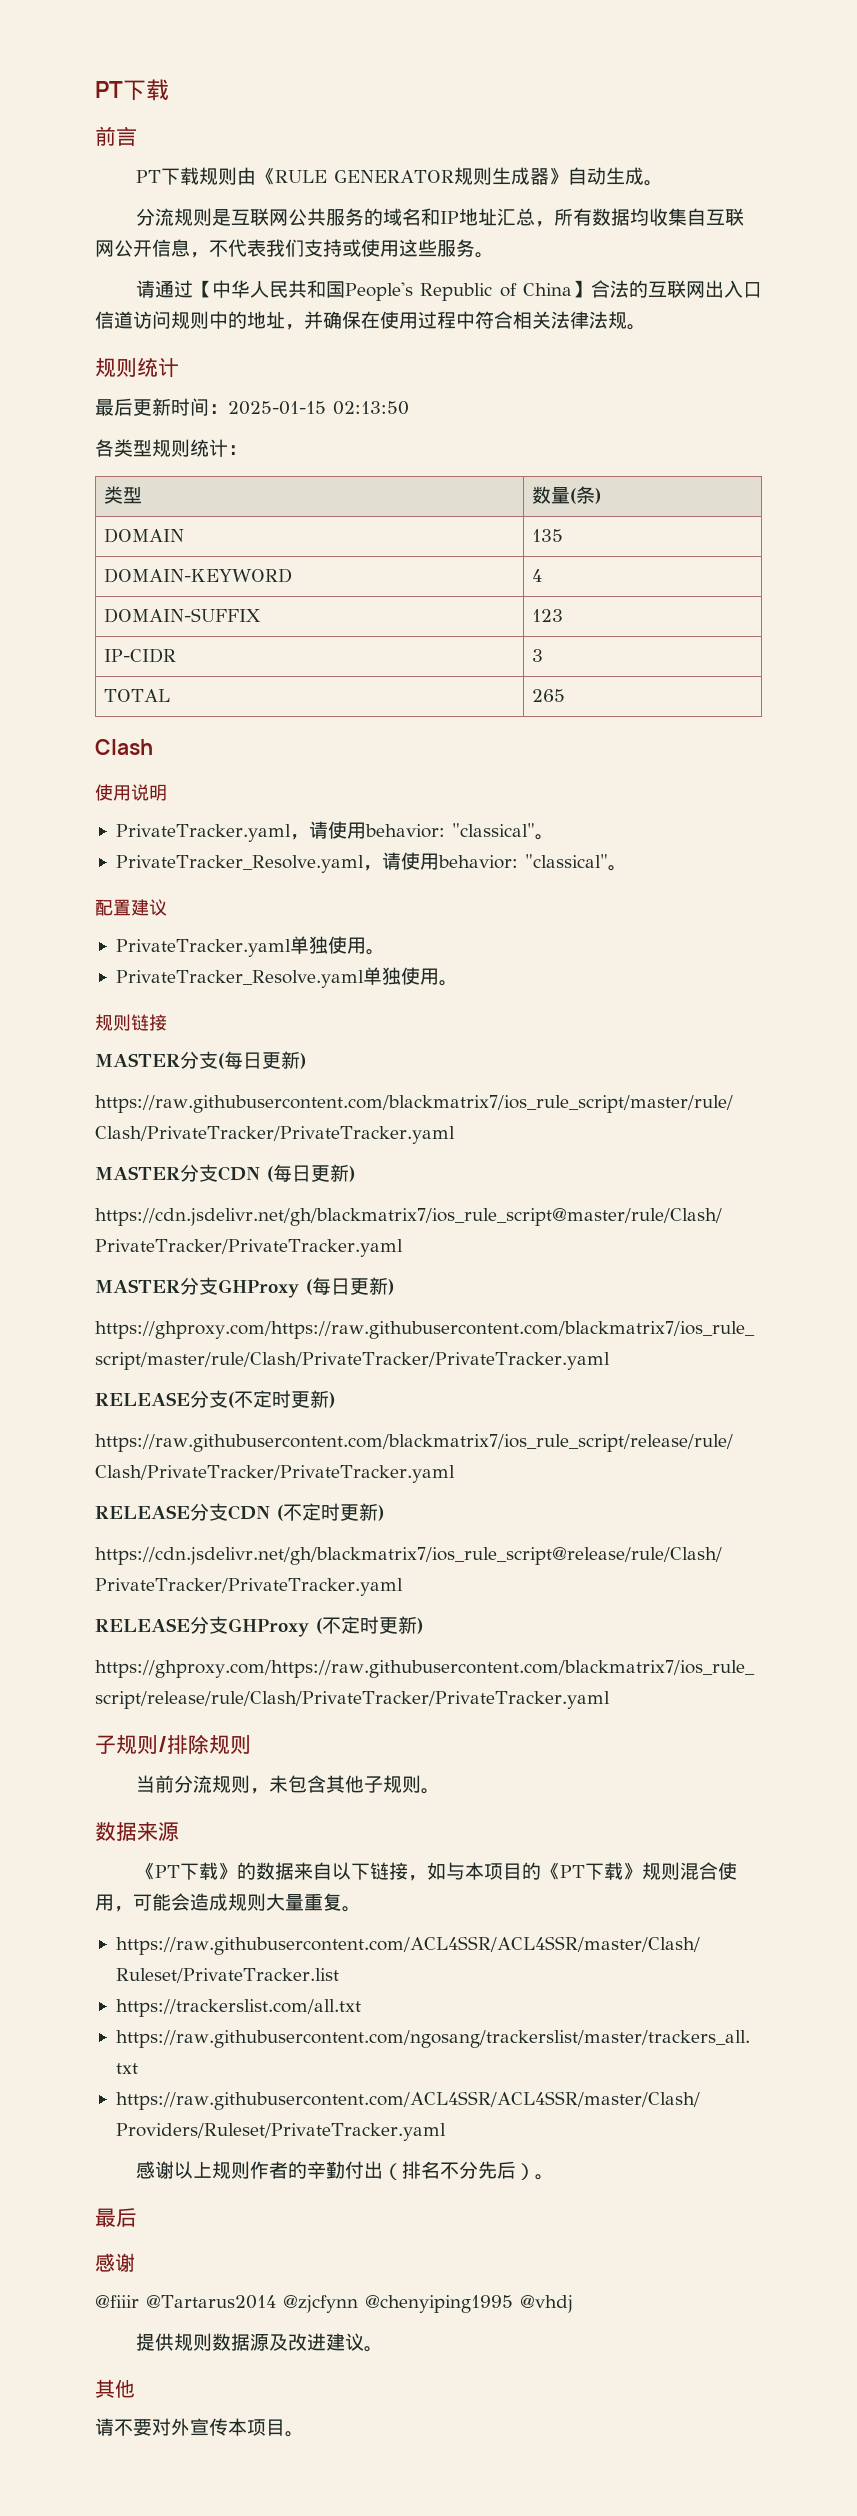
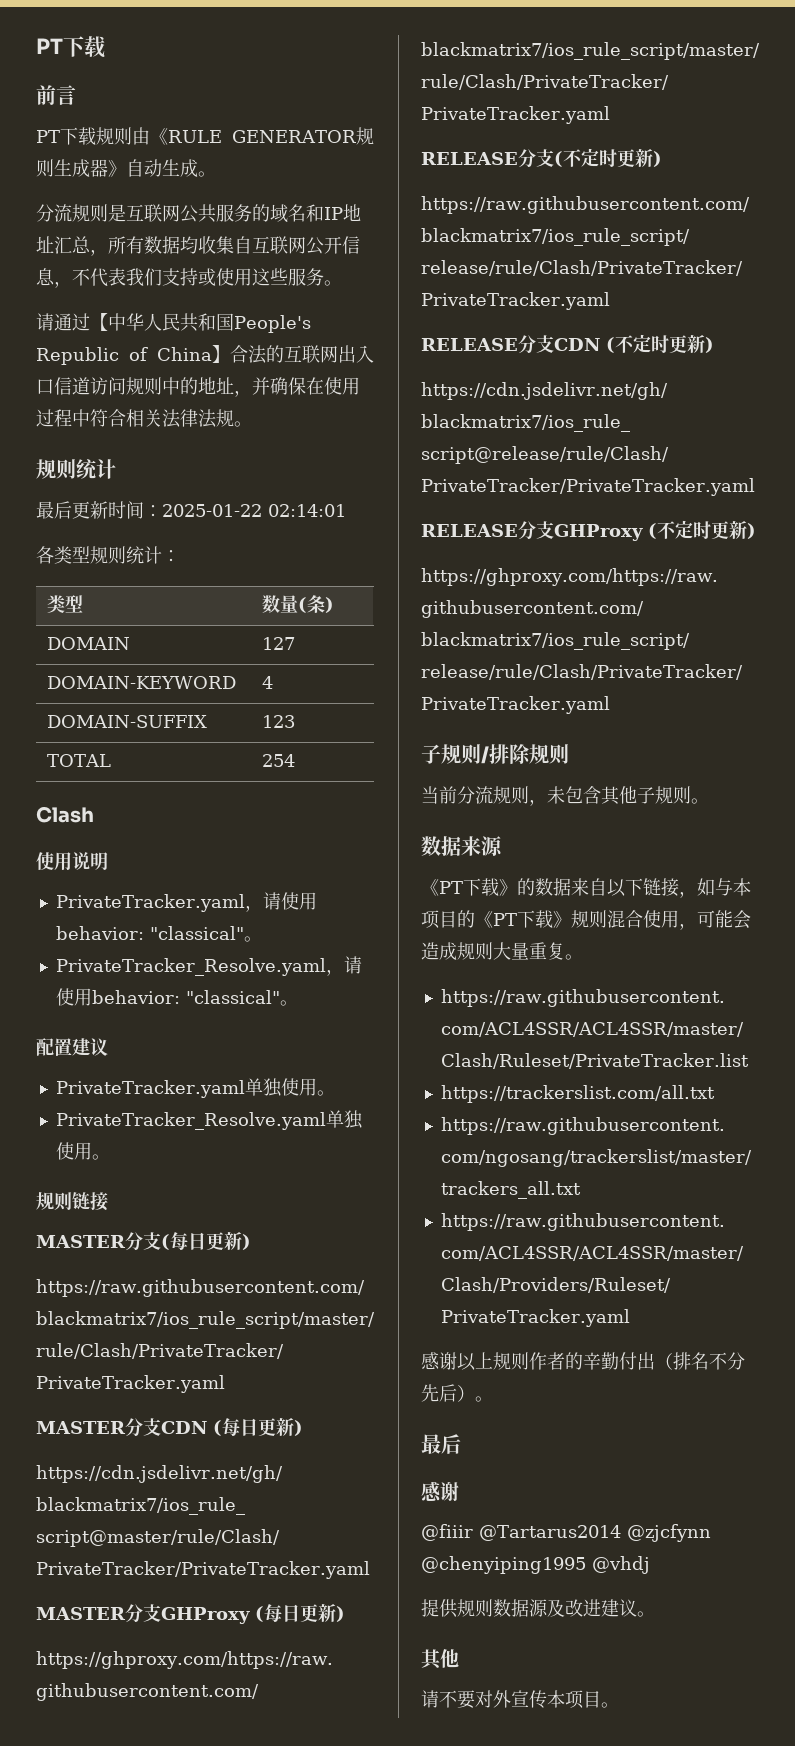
[228,401,409,415] 2025-01-15 02:13:50 -> [162,504,346,517] 2025-01-22 02:14:01
[532,529,564,542] 135 -> [262,637,296,650] 127
[104,648,177,663] [532,649,544,662] // IP-CIDR | 3 -> (296, 721) none
[532,689,566,702] 265 -> [262,754,296,767] 254

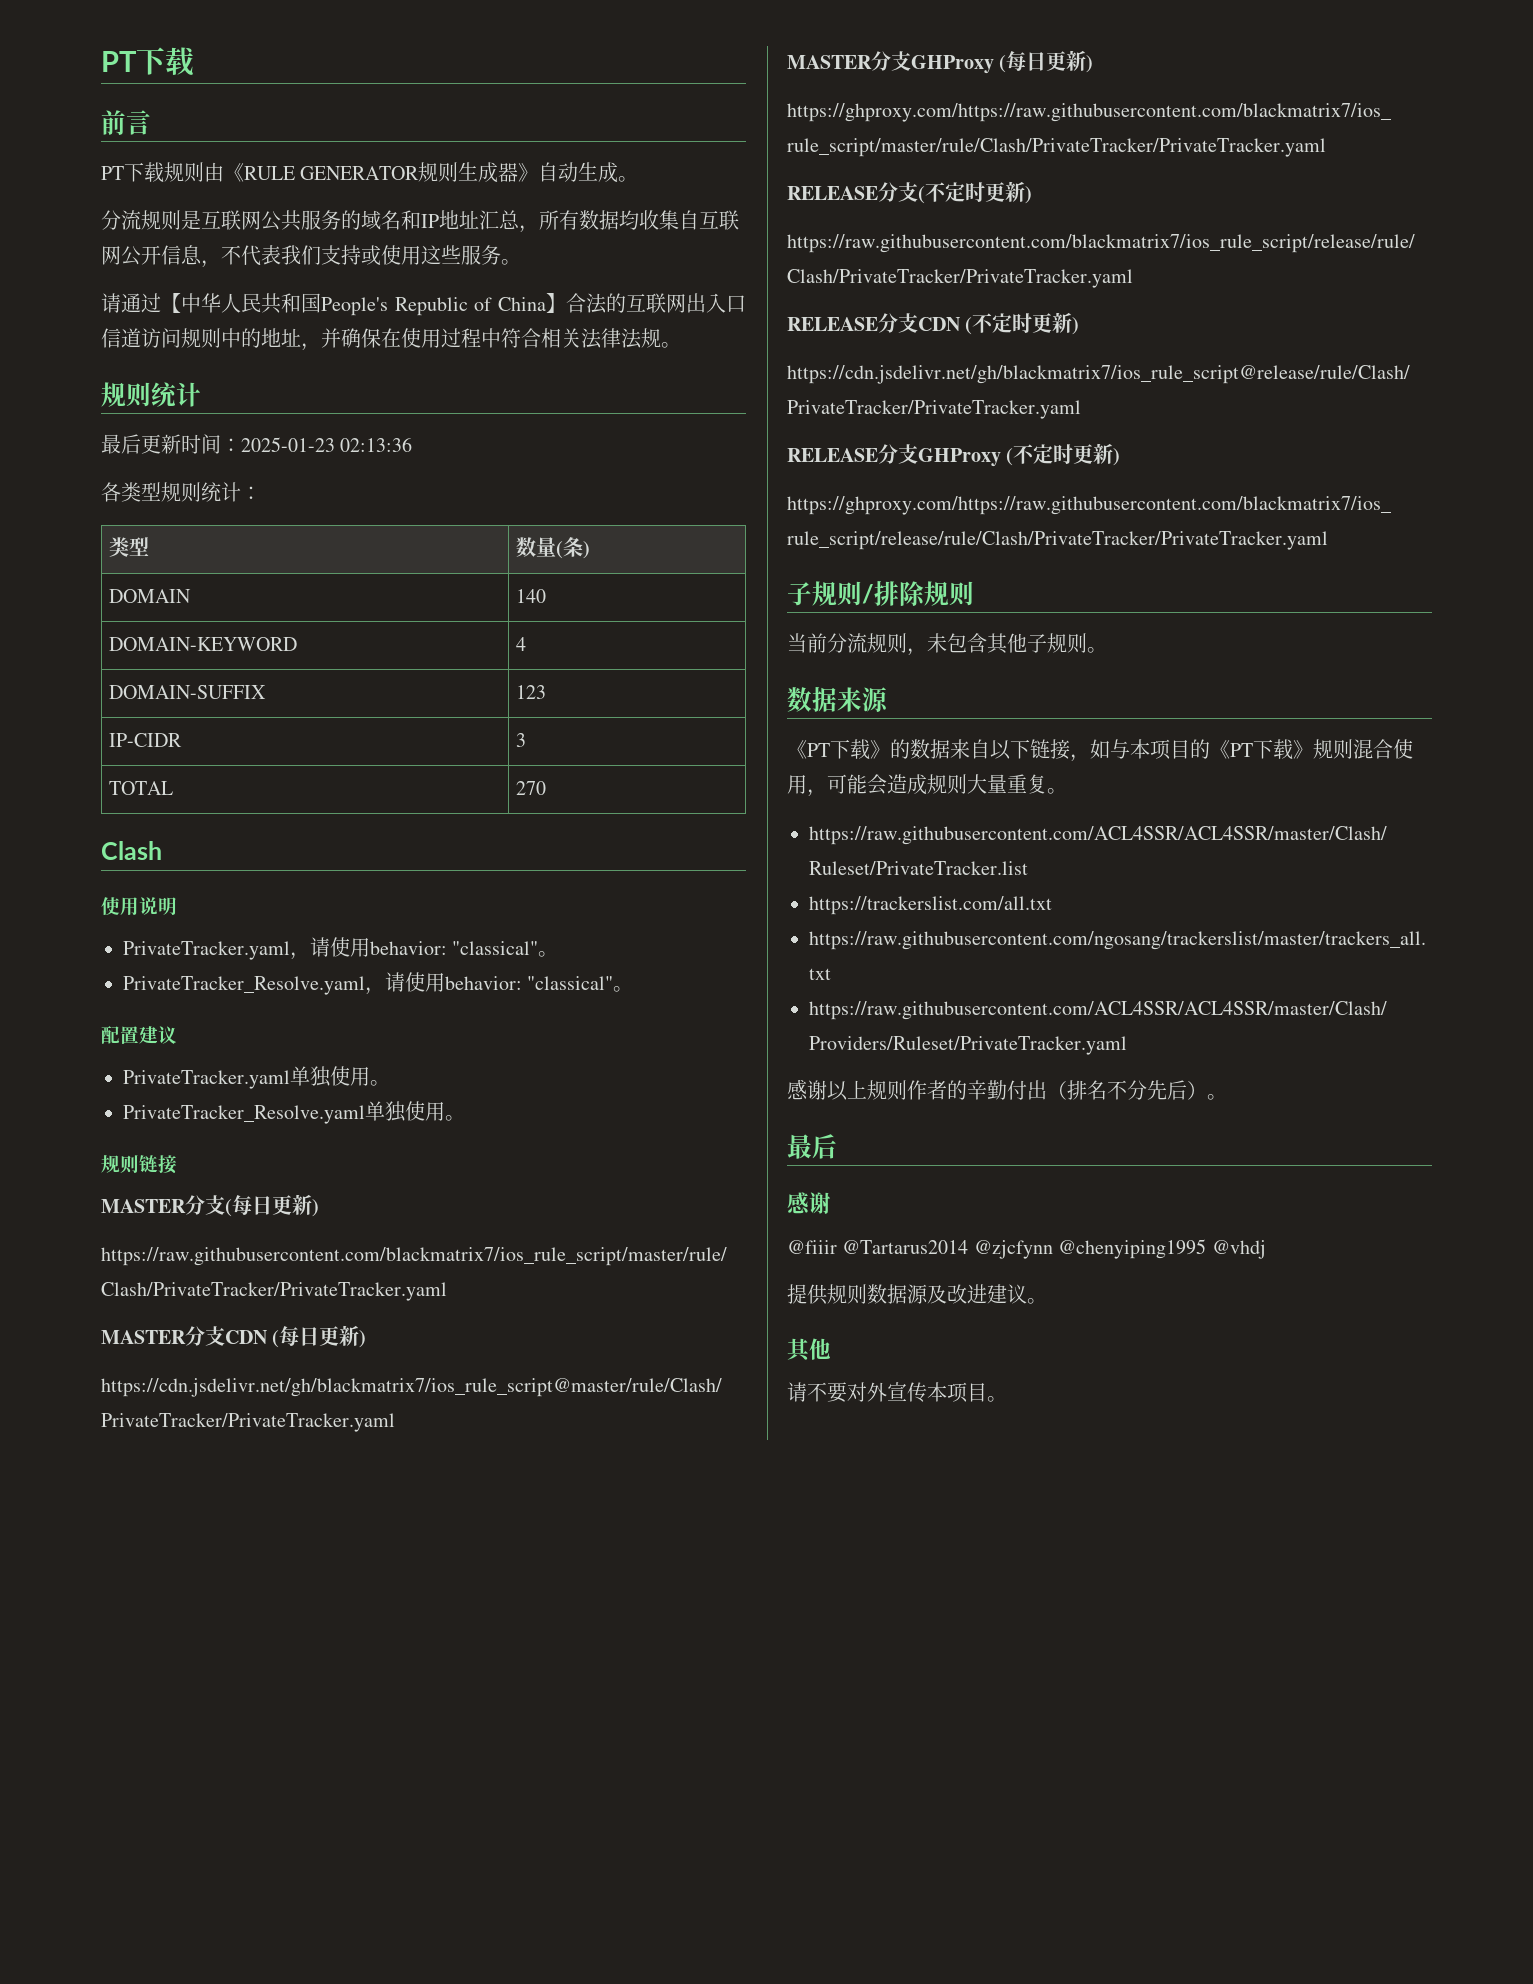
[162,504,346,517] 2025-01-22 02:14:01 -> [241,437,413,452] 2025-01-23 02:13:36
[262,637,296,650] 127 -> [516,589,547,603] 140
(296, 721) none -> [109,733,183,747] [516,733,527,747] // IP-CIDR | 3
[262,754,296,767] 254 -> [516,781,547,795] 270

